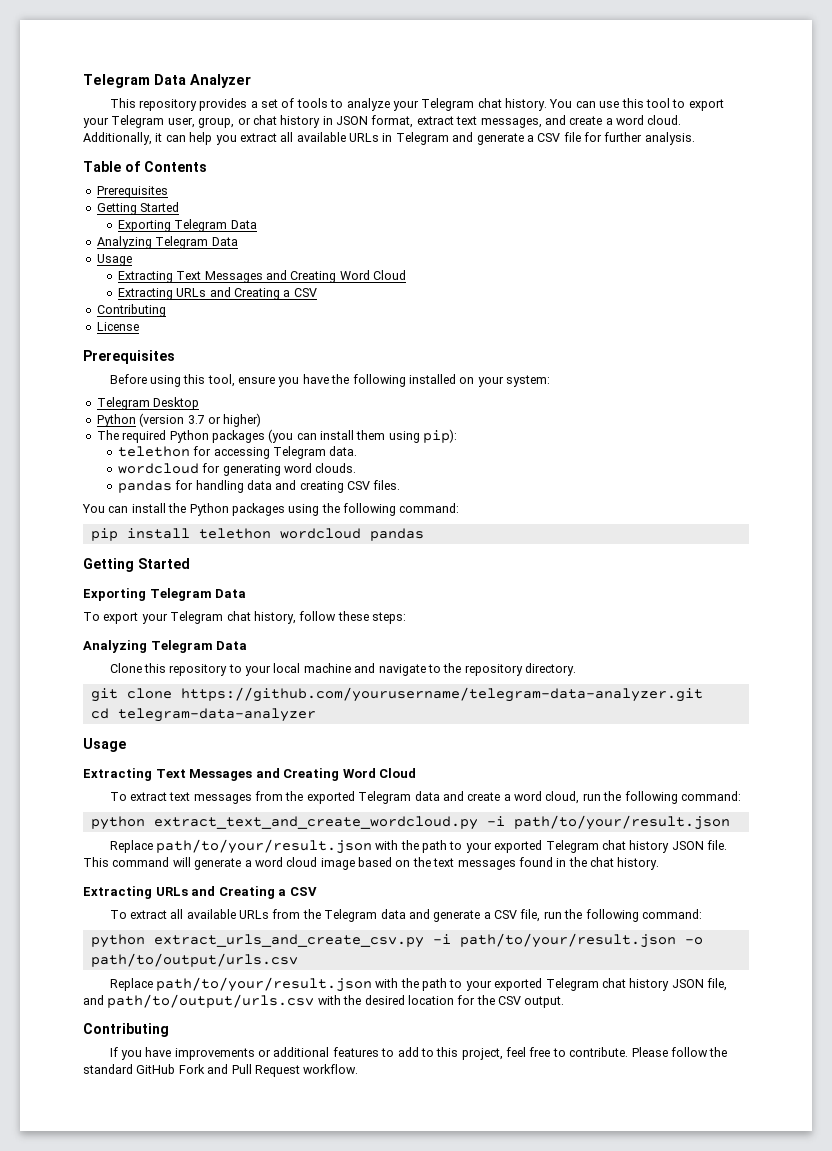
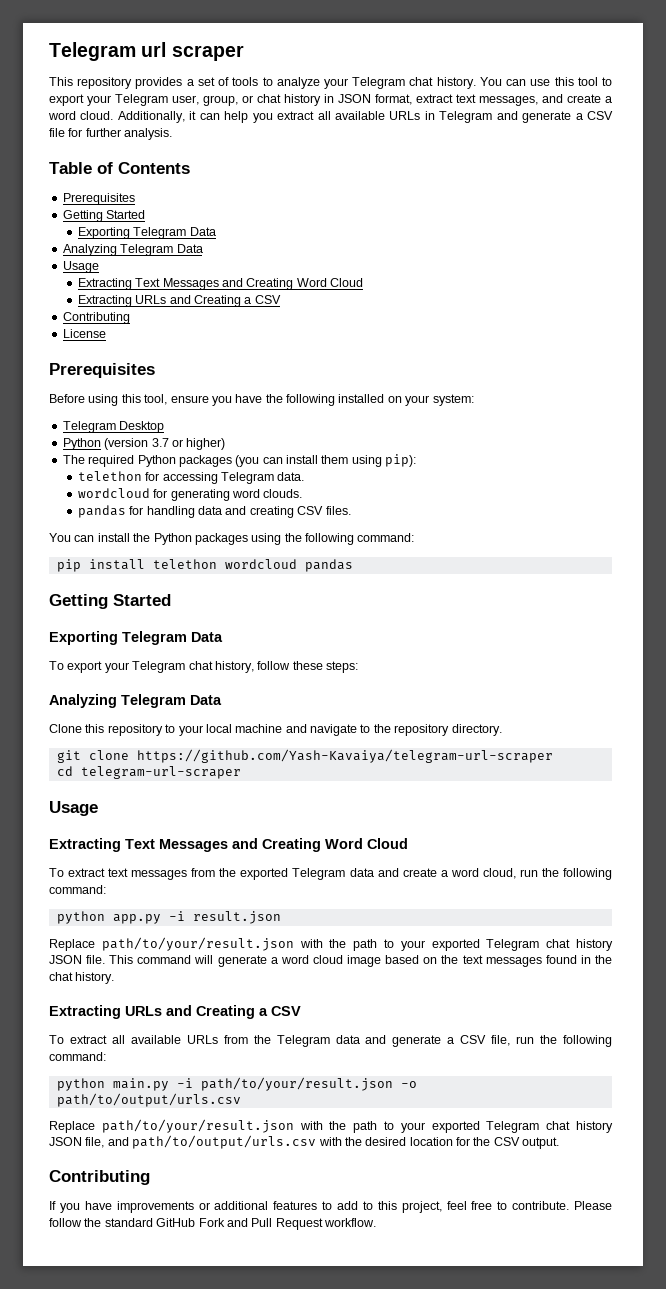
[83,74,251,88] Telegram Data Analyzer -> [49,42,244,61] Telegram url scraper
[180,687,703,702] https://github.com/yourusername/telegram-data-analyzer.git -> [136,749,553,763] https://github.com/Yash-Kavaiya/telegram-url-scraper
[117,708,316,722] telegram-data-analyzer -> [80,766,241,779] telegram-url-scraper
[153,815,730,830] extract_text_and_create_wordcloud.py -i path/to/your/result.json -> [112,911,281,924] app.py -i result.json
[153,934,424,948] extract_urls_and_create_csv.py -> [112,1078,169,1091] main.py

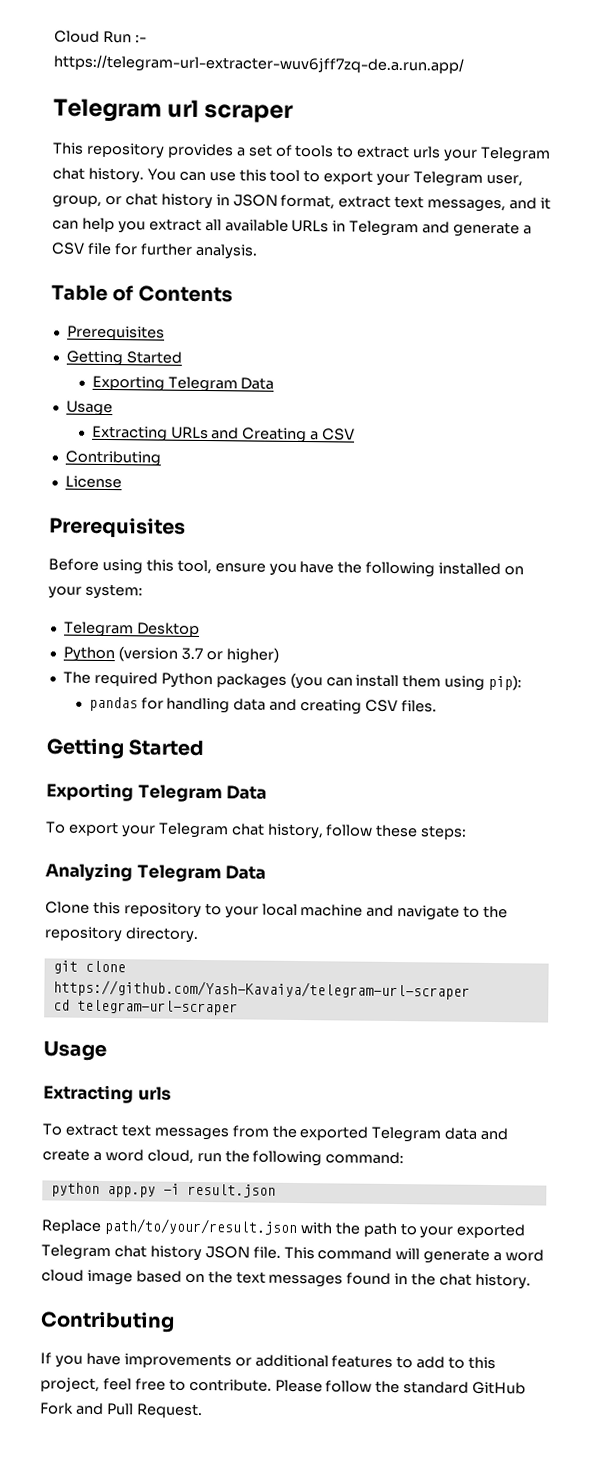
(49, 51) none -> [54,30,147,44] [53,54,464,75] Cloud Run :- https://telegram-url-extracter-wuv6jff7zq-de.a.run.app/ //
[276,77,320,89] analyze -> [356,145,442,159] extract urls
[567,94,612,103] [48,111,185,123] create a word cloud. Additionally, -> (538, 203) none
[62,244,203,256] [62,261,99,273] [77,278,364,290] Analyzing Telegram Data // Usage // Extracting Text Messages and Creating Word Cloud -> [65,400,113,417] Usage
[77,471,305,484] [77,488,303,501] // telethon for accessing Telegram data. // wordcloud for generating word clouds. -> (523, 682) none
[49,533,415,545] [56,559,353,572] // You can install the Python packages using the following command: // pip install telethon wordcloud pandas -> (438, 706) none
[125,838,408,852] Text Messages and Creating Word Cloud -> [137,1086,171,1101] urls
[49,1005,301,1019] [49,1035,612,1047] [49,1052,106,1061] [56,1077,417,1091] [56,1093,241,1107] [49,1119,613,1133] [49,1135,560,1149] // Extracting URLs and Creating a CSV // To extract all available URLs from the Telegram data and generate a CSV file, run the following command: // python main.py -i path/to/your/result.json -o path/to/output/urls.csv // Replace path/to/your/result.json with the path to your exported Telegram chat history JSON file, and path/to/output/urls.csv with the desired location for the CSV output. -> (532, 1281) none
[275,1218,376,1230] Request workflow. -> [135,1403,203,1419] Request.

